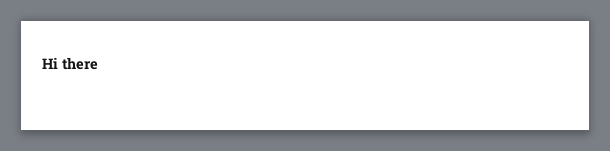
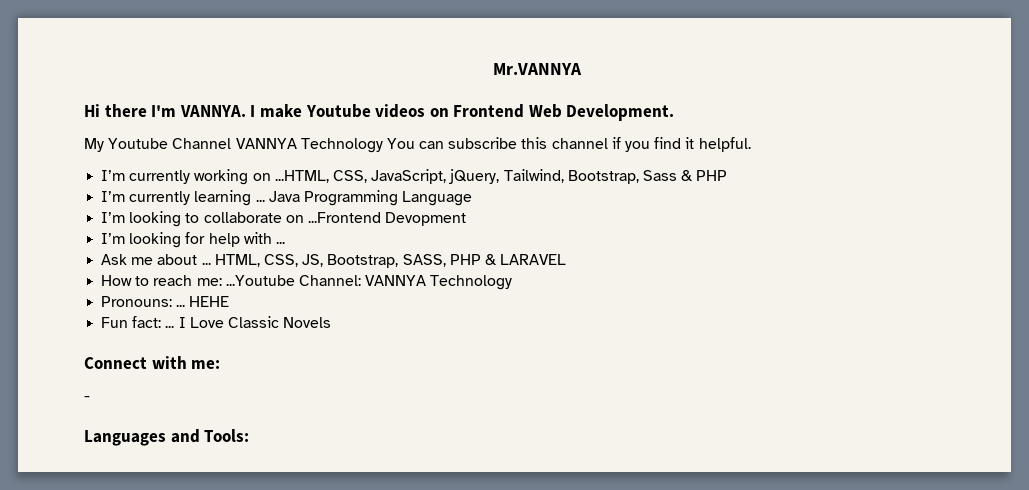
(42, 63) none -> [493,63,582,75] Mr.VANNYA //
(98, 63) none -> [151,104,675,121] [84,137,751,153] [101,169,728,185] [101,190,473,206] [101,211,467,227] [101,232,285,248] [101,254,567,268] [101,275,513,290] [101,296,230,307] [101,316,332,328] [84,356,221,369] [84,396,90,401] [84,429,250,446] I'm VANNYA. I make Youtube videos on Frontend Web Development. // My Youtube Channel VANNYA Technology You can subscribe this channel if you find it helpful. // I’m currently working on ...HTML, CSS, JavaScript, jQuery, Tailwind, Bootstrap, Sass & PHP // I’m currently learning ... Java Programming Language // I’m looking to collaborate on ...Frontend Devopment // I’m looking for help with ... // Ask me about ... HTML, CSS, JS, Bootstrap, SASS, PHP & LARAVEL // How to reach me: ...Youtube Channel: VANNYA Technology // Pronouns: ... HEHE // Fun fact: ... I Love Classic Novels // Connect with me: // - // Languages and Tools:

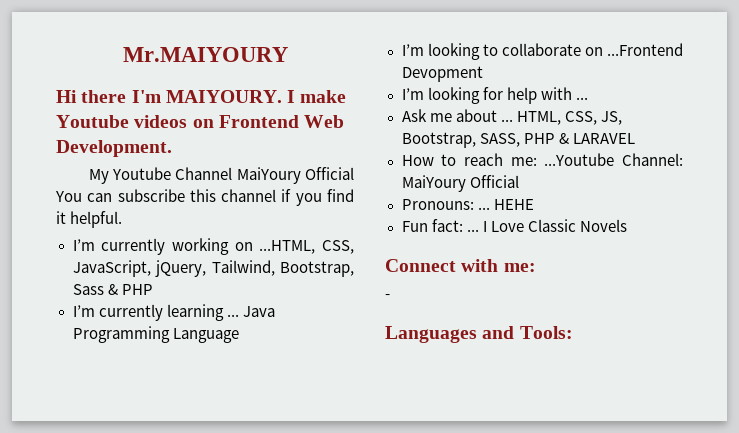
[493,63,582,75] Mr.VANNYA -> [122,47,288,62] Mr.MAIYOURY
[179,105,246,117] VANNYA. -> [165,90,282,103] MAIYOURY.
[235,138,383,153] VANNYA Technology -> [236,167,355,184] MaiYoury Official
[365,275,513,290] VANNYA Technology -> [401,175,519,192] MaiYoury Official

